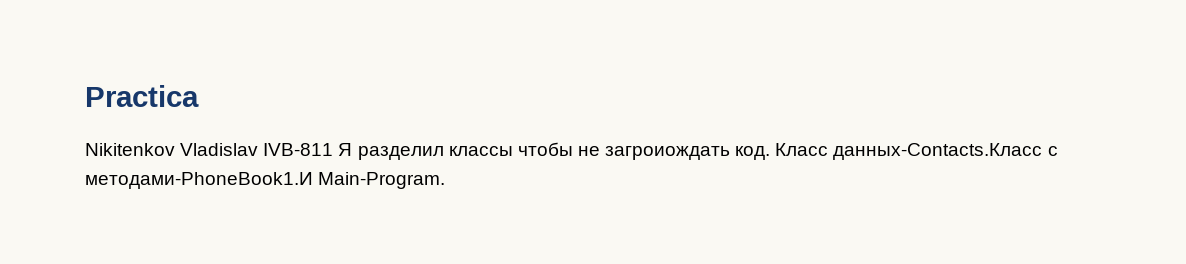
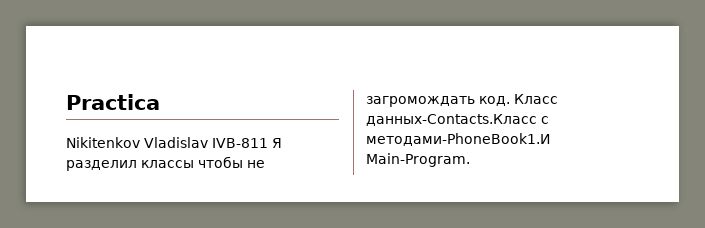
[605,146,731,160] загроиождать -> [366,96,475,107] загромождать

